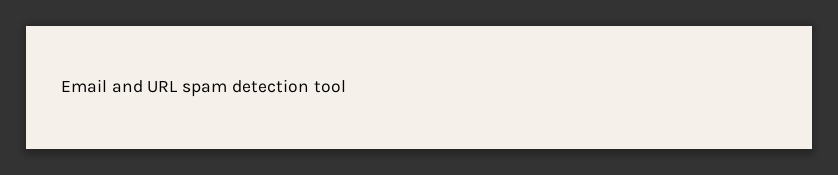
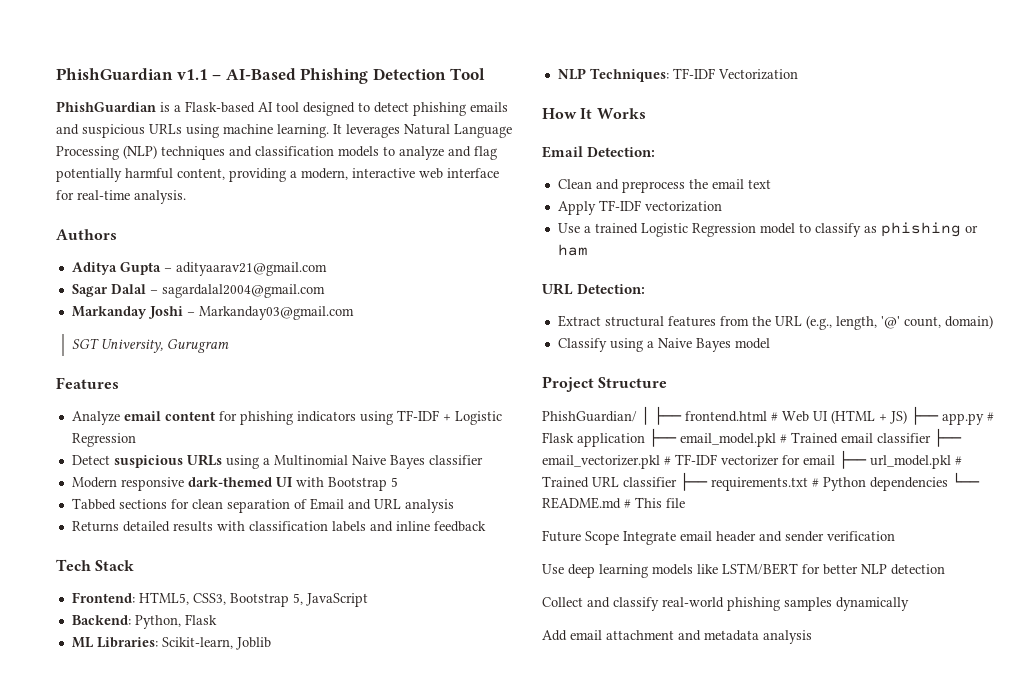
[61,79,346,97] Email and URL spam detection tool -> [56,68,485,84] [56,101,508,116] [56,124,512,138] [56,145,497,160] [56,168,499,182] [56,190,186,204] [56,229,117,240] [71,262,327,276] [71,284,325,298] [71,306,354,320] [72,338,230,353] [56,377,119,389] [71,410,502,425] [71,433,136,447] [71,454,483,469] [71,477,398,491] [71,498,454,513] [71,521,486,532] [56,559,135,571] [71,592,368,607] [71,614,217,629] [71,637,271,650] [557,68,798,82] [542,108,646,119] [542,146,656,158] [557,179,771,193] [557,200,722,215] [557,222,978,237] [557,244,588,256] [542,283,646,295] [557,315,993,330] [557,338,770,352] [542,376,668,392] [542,406,994,425] [542,428,962,447] [542,450,962,469] [542,472,980,491] [542,497,685,509] [542,530,895,545] [542,563,945,578] [542,597,909,611] [542,630,812,644] PhishGuardian v1.1 – AI-Based Phishing Detection Tool // PhishGuardian is a Flask-based AI tool designed to detect phishing emails and suspicious URLs using machine learning. It leverages Natural Language Processing (NLP) techniques and classification models to analyze and flag potentially harmful content, providing a modern, interactive web interface for real-time analysis. // Authors // Aditya Gupta – adityaarav21@gmail.com // Sagar Dalal – sagardalal2004@gmail.com // Markanday Joshi – Markanday03@gmail.com // SGT University, Gurugram // Features // Analyze email content for phishing indicators using TF-IDF + Logistic Regression // Detect suspicious URLs using a Multinomial Naive Bayes classifier // Modern responsive dark-themed UI with Bootstrap 5 // Tabbed sections for clean separation of Email and URL analysis // Returns detailed results with classification labels and inline feedback // Tech Stack // Frontend: HTML5, CSS3, Bootstrap 5, JavaScript // Backend: Python, Flask // ML Libraries: Scikit-learn, Joblib // NLP Techniques: TF-IDF Vectorization // How It Works // Email Detection: // Clean and preprocess the email text // Apply TF-IDF vectorization // Use a trained Logistic Regression model to classify as phishing or ham // URL Detection: // Extract structural features from the URL (e.g., length, '@' count, domain) // Classify using a Naive Bayes model // Project Structure // PhishGuardian/ │ ├── frontend.html # Web UI (HTML + JS) ├── app.py # Flask application ├── email_model.pkl # Trained email classifier ├── email_vectorizer.pkl # TF-IDF vectorizer for email ├── url_model.pkl # Trained URL classifier ├── requirements.txt # Python dependencies └── README.md # This file // Future Scope Integrate email header and sender verification // Use deep learning models like LSTM/BERT for better NLP detection // Collect and classify real-world phishing samples dynamically // Add email attachment and metadata analysis

